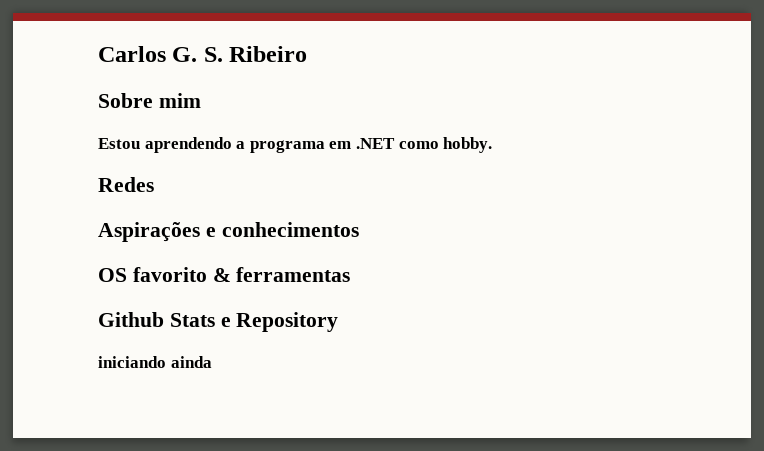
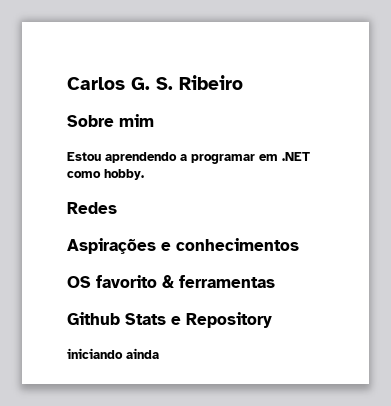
[249,140,325,153] programa -> [191,154,255,164] programar

